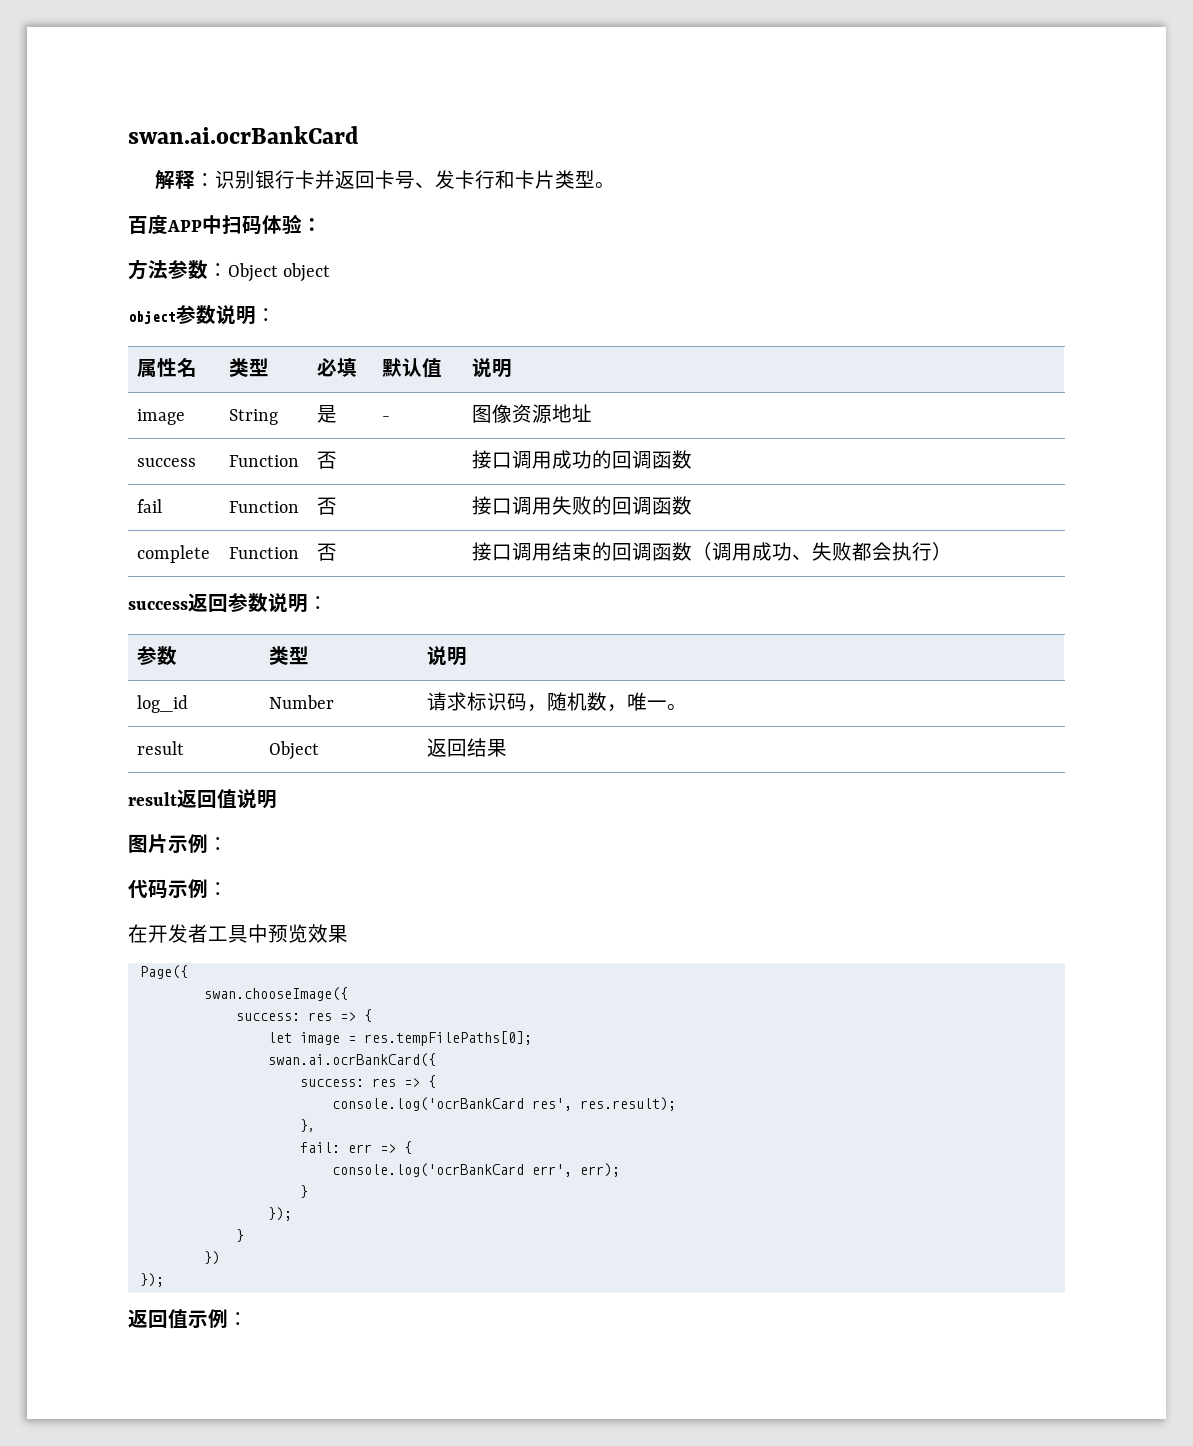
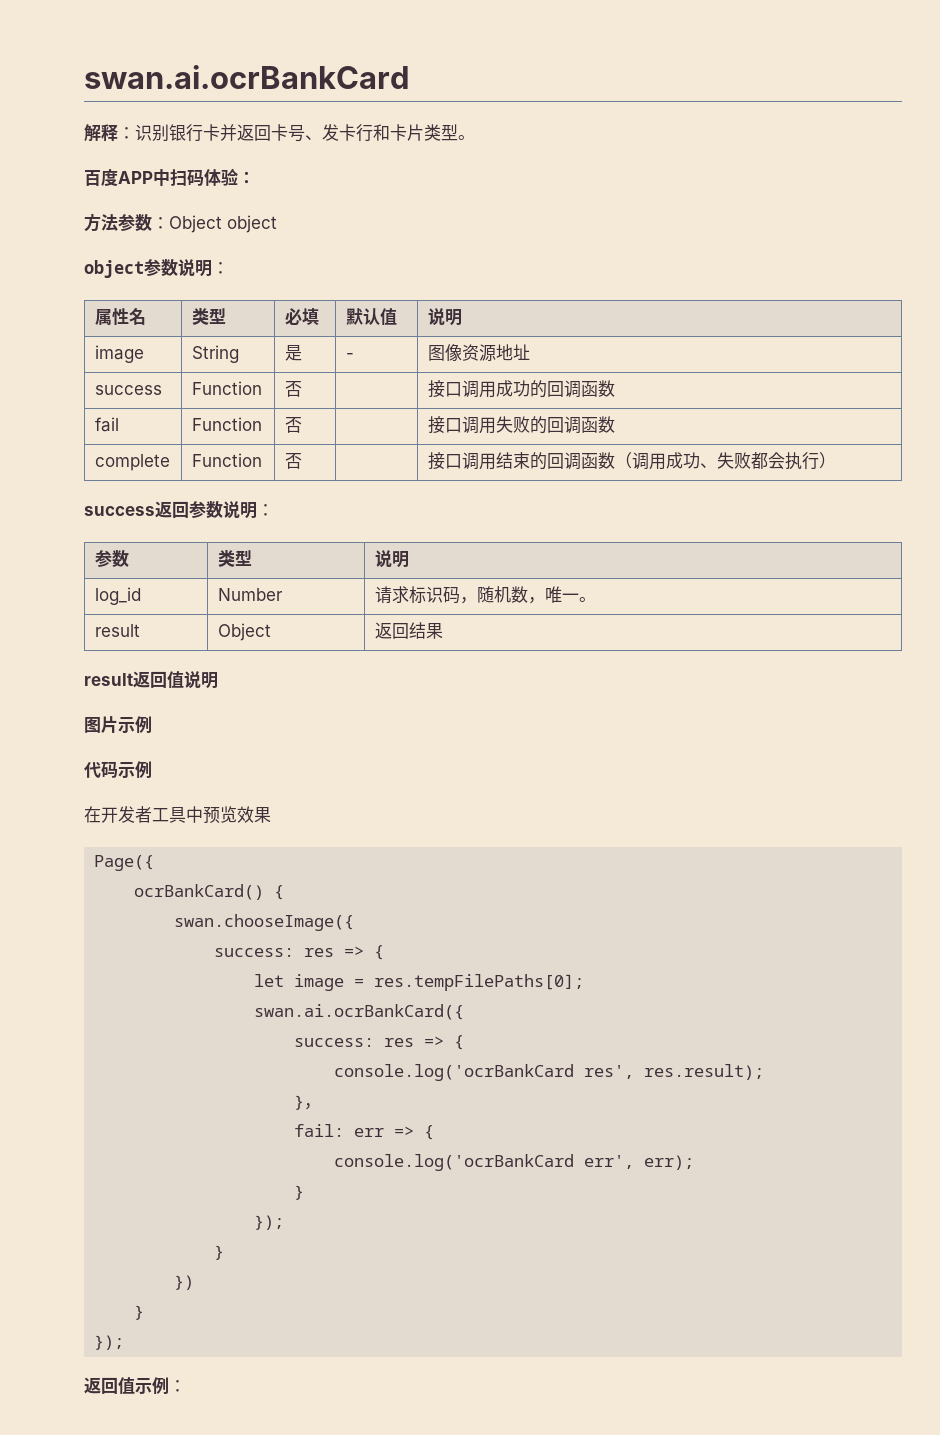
[208,837,228,851] ： -> (152, 724) none
[208,882,228,896] ： -> (152, 769) none
(188, 972) none -> [134,884,285,900] // ocrBankCard() {
(220, 1258) none -> [134,1305,145,1320] // }

